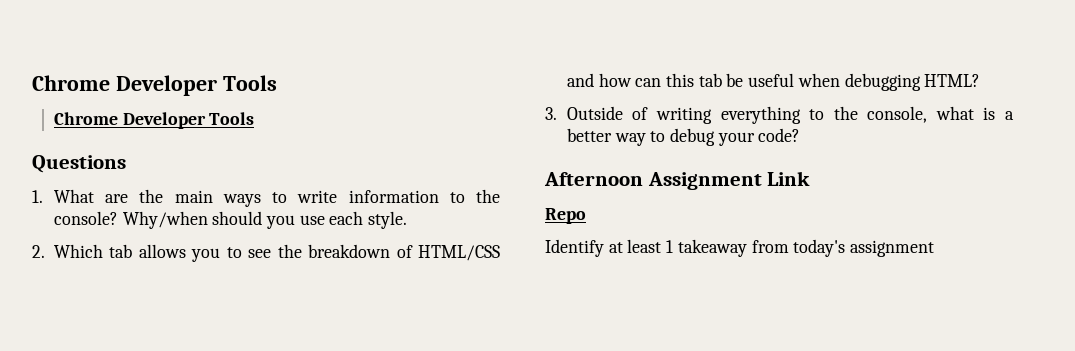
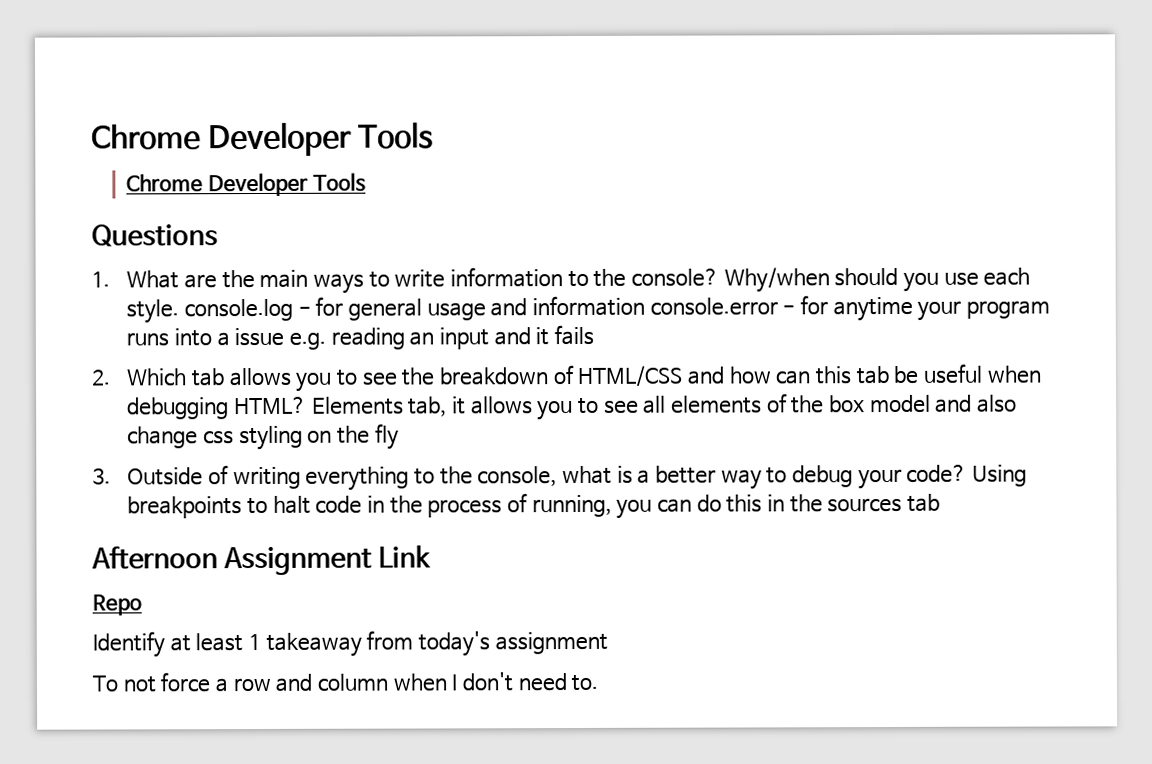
(408, 220) none -> [184,295,1050,322] [126,324,594,350] console.log - for general usage and information console.error - for anytime your program runs into a issue e.g. reading an input and it fails
(981, 80) none -> [311,393,1018,421] [127,423,399,451] Elements tab, it allows you to see all elements of the box model and also change css styling on the fly
(801, 135) none -> [972,464,1028,487] [127,493,941,519] Using breakpoints to halt code in the process of running, you can do this in the sources tab
(935, 248) none -> [92,672,599,693] // To not force a row and column when I don't need to.

